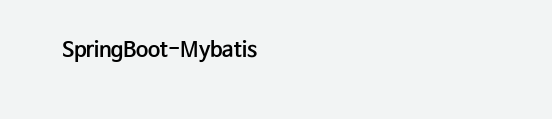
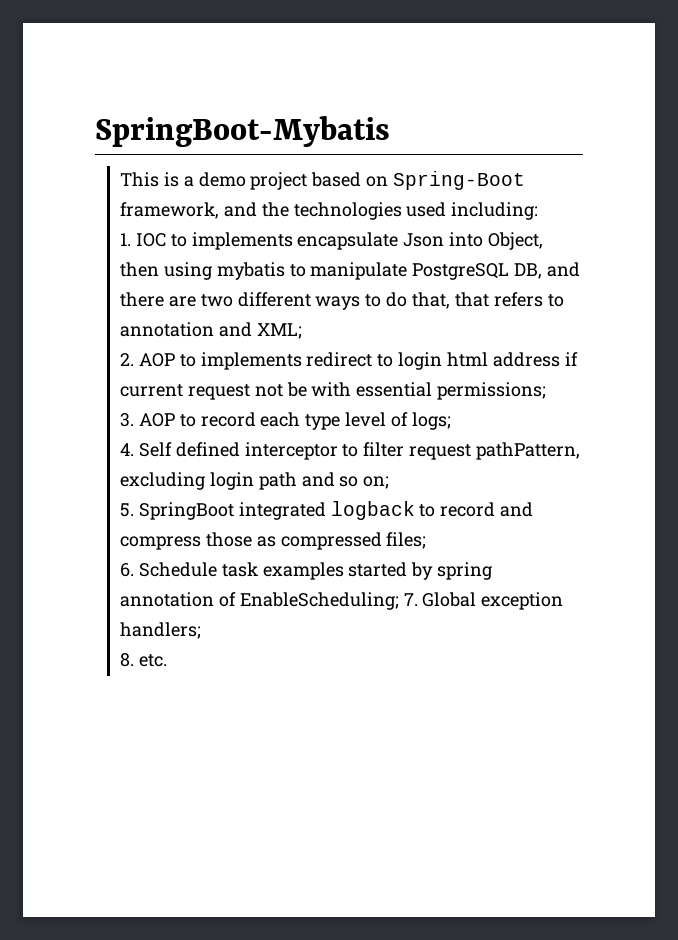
(257, 51) none -> [119,171,525,190] [119,202,539,220] [119,232,543,250] [119,262,580,280] [119,292,564,310] [119,322,302,339] [119,352,578,370] [119,382,547,400] [119,412,451,430] [119,442,580,460] [119,472,390,490] [119,501,534,520] [119,532,427,550] [119,562,493,580] [119,592,564,610] [119,622,201,639] [119,653,167,667] // This is a demo project based on Spring-Boot framework, and the technologies used including: // 1. IOC to implements encapsulate Json into Object, then using mybatis to manipulate PostgreSQL DB, and there are two different ways to do that, that refers to annotation and XML; // 2. AOP to implements redirect to login html address if current request not be with essential permissions; // 3. AOP to record each type level of logs; // 4. Self defined interceptor to filter request pathPattern, excluding login path and so on; // 5. SpringBoot integrated logback to record and compress those as compressed files; // 6. Schedule task examples started by spring annotation of EnableScheduling; 7. Global exception handlers; // 8. etc.

